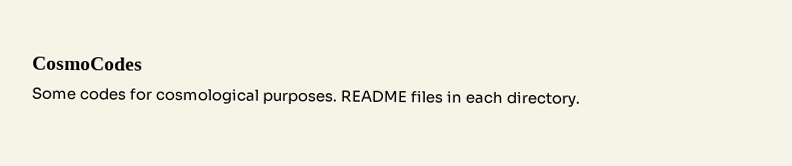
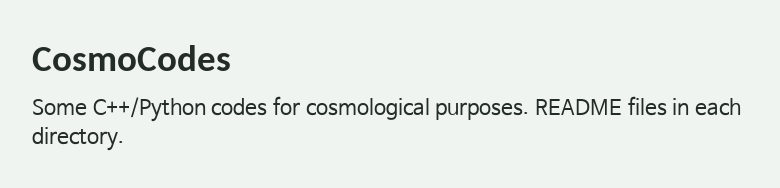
(76, 93) none -> [92,97,206,122] C++/Python

